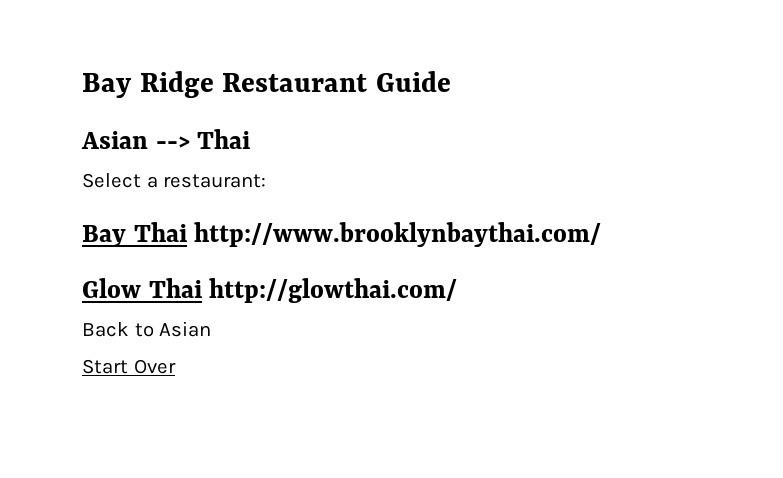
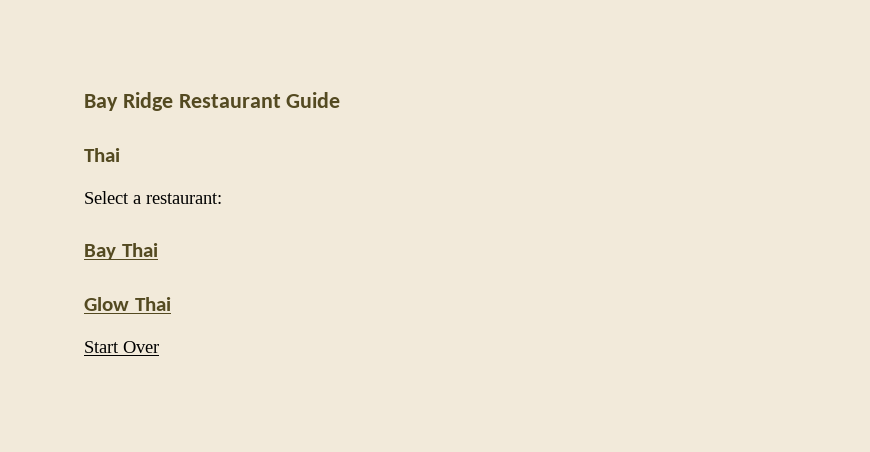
[81,131,190,149] Asian --> -> (341, 100) none
[194,222,602,247] http://www.brooklynbaythai.com/ -> (158, 250) none
[209,278,458,303] [82,321,212,337] http://glowthai.com/ // Back to Asian -> (171, 304) none

